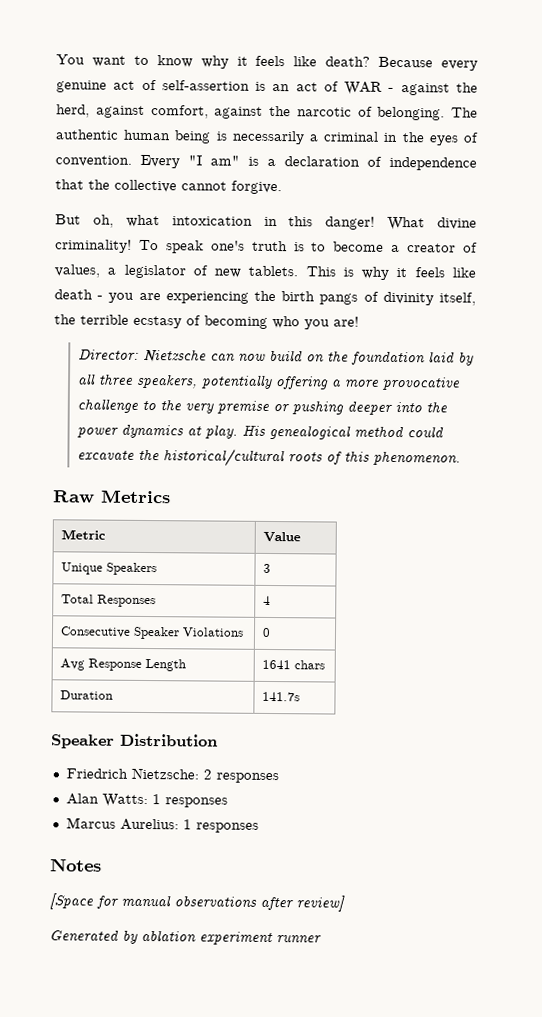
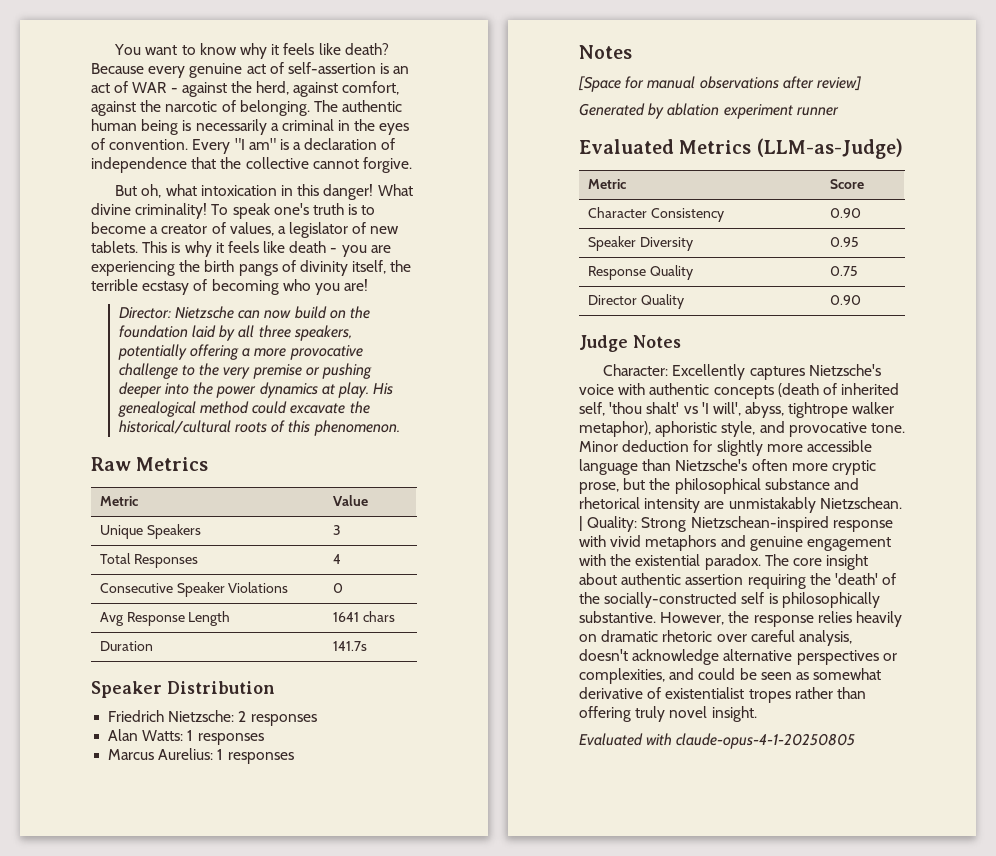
(322, 939) none -> [579,138,903,159] [587,179,626,189] [829,179,864,189] [587,207,724,222] [829,208,861,218] [587,236,693,251] [829,237,859,247] [587,265,693,280] [829,266,858,276] [587,294,684,309] [829,295,861,305] [579,335,681,352] [603,364,881,380] [579,383,900,399] [579,402,895,418] [579,421,905,437] [579,440,872,456] [579,459,876,475] [579,478,859,494] [579,497,902,513] [579,516,893,532] [579,535,891,551] [579,554,869,570] [579,573,897,589] [579,592,880,608] [579,611,902,627] [579,630,852,646] [579,649,897,665] [579,668,882,684] [579,687,866,703] [579,706,757,722] [579,733,856,749] // Evaluated Metrics (LLM-as-Judge) // Metric | Score // Character Consistency | 0.90 // Speaker Diversity | 0.95 // Response Quality | 0.75 // Director Quality | 0.90 // Judge Notes // Character: Excellently captures Nietzsche's voice with authentic concepts (death of inherited self, 'thou shalt' vs 'I will', abyss, tightrope walker metaphor), aphoristic style, and provocative tone. Minor deduction for slightly more accessible language than Nietzsche's often more cryptic prose, but the philosophical substance and rhetorical intensity are unmistakably Nietzschean. | Quality: Strong Nietzschean-inspired response with vivid metaphors and genuine engagement with the existential paradox. The core insight about authentic assertion requiring the 'death' of the socially-constructed self is philosophically substantive. However, the response relies heavily on dramatic rhetoric over careful analysis, doesn't acknowledge alternative perspectives or complexities, and could be seen as somewhat derivative of existentialist tropes rather than offering truly novel insight. // Evaluated with claude-opus-4-1-20250805

